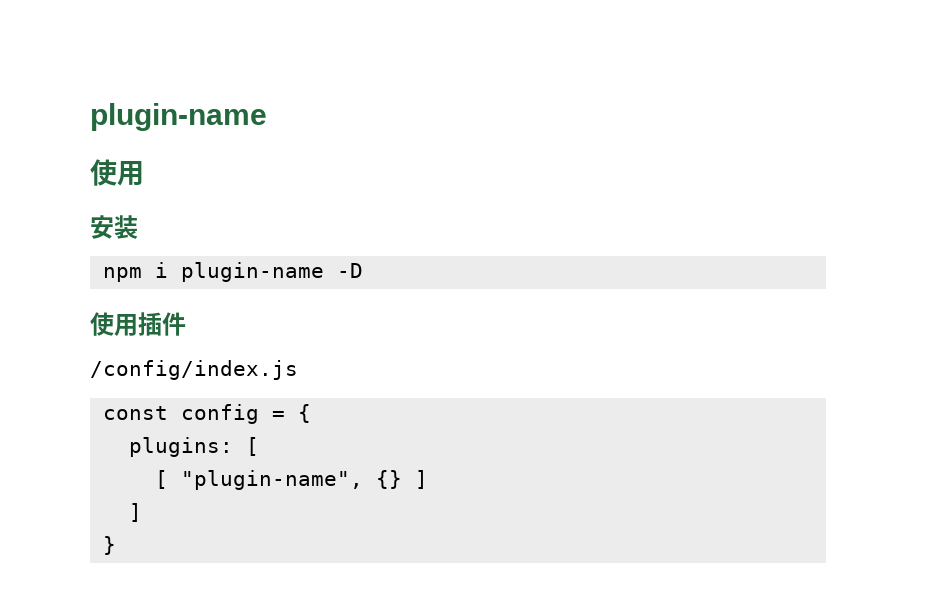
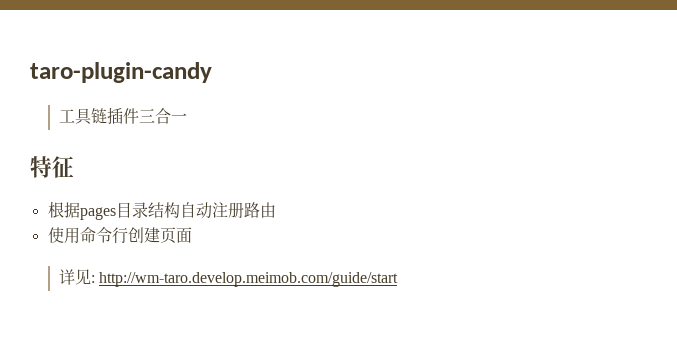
[90,103,267,131] [90,159,144,186] [90,215,138,239] [102,262,363,282] [90,312,186,336] [90,360,298,380] [102,404,311,424] [128,437,259,457] [154,470,428,490] [128,503,142,522] [102,536,116,555] plugin-name // 使用 // 安装 // npm i plugin-name -D // 使用插件 // /config/index.js // const config = { // plugins: [ // [ "plugin-name", {} ] // ] // } -> [30,62,212,83] [58,107,187,125] [30,156,74,178] [47,201,276,220] [47,227,192,244] [58,269,399,287] taro-plugin-candy // 工具链插件三合一 // 特征 // 根据pages目录结构自动注册路由 // 使用命令行创建页面 // 详见: http://wm-taro.develop.meimob.com/guide/start

